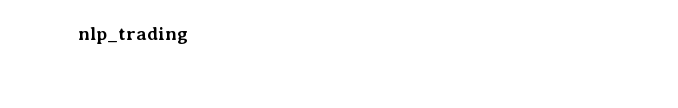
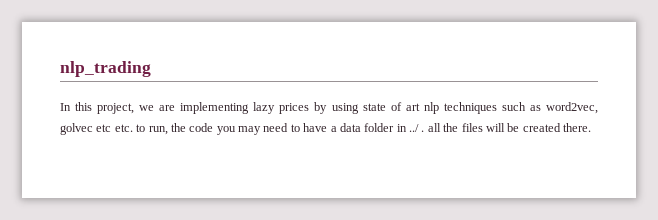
(188, 35) none -> [60,102,598,114] [60,123,591,135] // In this project, we are implementing lazy prices by using state of art nlp techniques such as word2vec, golvec etc etc. to run, the code you may need to have a data folder in ../ . all the files will be created there.

